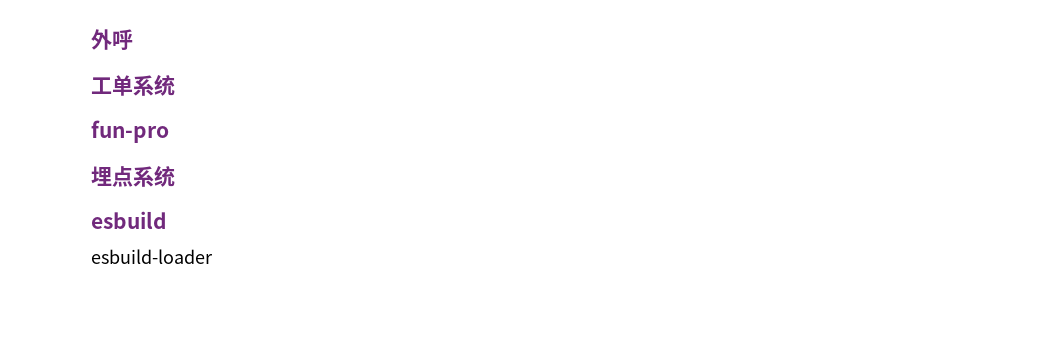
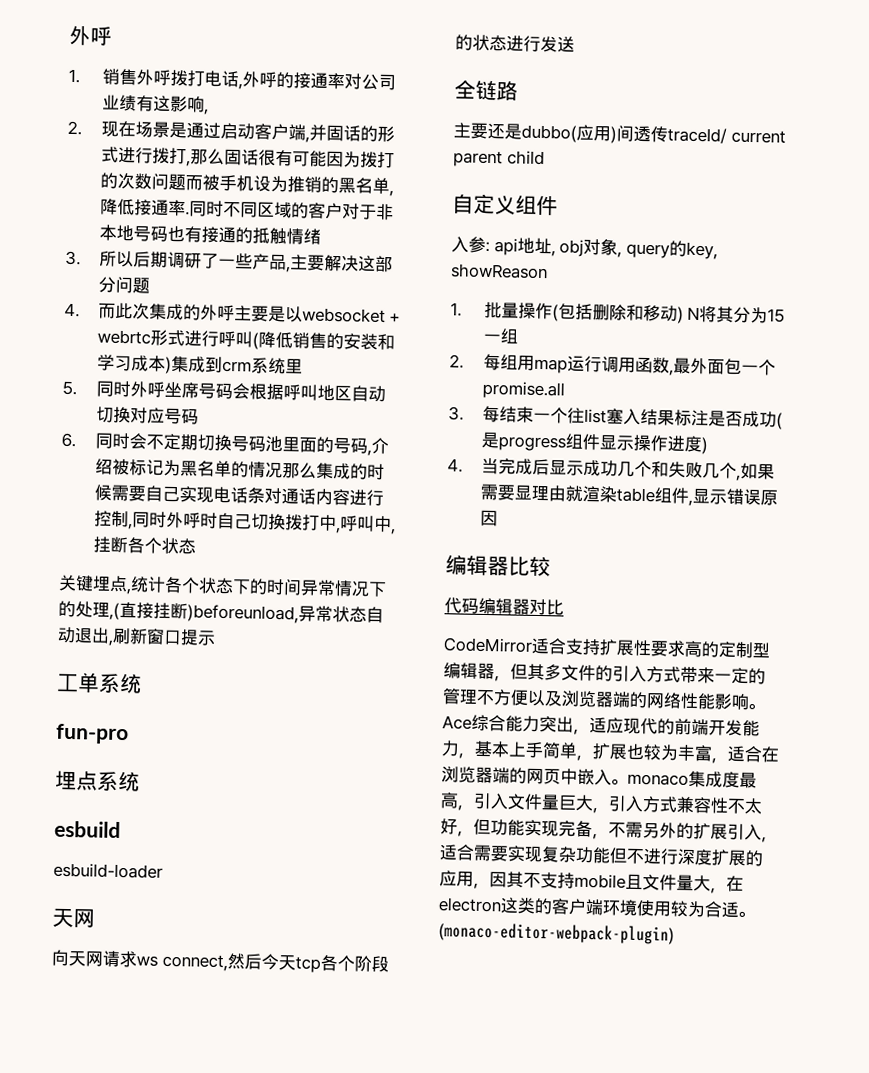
[91,29,133,50] 外呼 -> [69,25,112,46] [68,68,396,91] [101,94,209,115] [67,120,395,143] [100,146,395,169] [99,172,394,197] [99,198,394,221] [98,224,321,245] [65,250,393,273] [97,276,150,294] [64,302,402,324] [96,329,395,351] [96,354,303,375] [62,380,386,403] [95,406,199,425] [61,432,389,456] [94,458,385,481] [93,484,384,507] [93,510,396,535] [92,536,196,555] [58,574,387,598] [58,600,384,624] [57,626,216,646] 外呼 // 1.销售外呼拨打电话,外呼的接通率对公司业绩有这影响, // 2.现在场景是通过启动客户端,并固话的形式进行拨打,那么固话很有可能因为拨打的次数问题而被手机设为推销的黑名单,降低接通率.同时不同区域的客户对于非本地号码也有接通的抵触情绪 // 3.所以后期调研了一些产品,主要解决这部分问题 // 4.而此次集成的外呼主要是以websocket + webrtc形式进行呼叫(降低销售的安装和学习成本)集成到crm系统里 // 5.同时外呼坐席号码会根据呼叫地区自动切换对应号码 // 6.同时会不定期切换号码池里面的号码,介绍被标记为黑名单的情况那么集成的时候需要自己实现电话条对通话内容进行控制,同时外呼时自己切换拨打中,呼叫中,挂断各个状态 // 关键埋点,统计各个状态下的时间异常情况下的处理,(直接挂断)beforeunload,异常状态自动退出,刷新窗口提示
(213, 256) none -> [52,908,95,928] [51,949,389,973] [455,34,575,53] [454,79,518,101] [453,122,786,144] [453,150,545,168] [452,193,558,216] [451,236,718,260] [450,263,548,280] [450,301,786,324] [482,328,519,344] [449,353,776,376] [481,380,565,400] [448,405,783,430] [480,431,708,455] [447,457,775,481] [479,483,778,506] [479,509,498,527] [445,554,551,577] [444,597,564,616] [443,637,771,659] [443,662,766,685] [442,688,765,711] [442,714,760,737] [441,740,780,764] [441,766,757,789] [440,792,763,815] [440,818,778,843] [439,844,764,867] [439,870,744,894] [438,897,755,918] [438,922,675,945] // 天网 // 向天网请求ws connect,然后今天tcp各个阶段的状态进行发送 // 全链路 // 主要还是dubbo(应用)间透传traceId/ current parent child // 自定义组件 // 入参: api地址, obj对象, query的key, showReason // 1.批量操作(包括删除和移动) N将其分为15一组 // 2.每组用map运行调用函数,最外面包一个promise.all // 3.每结束一个往list塞入结果标注是否成功(是progress组件显示操作进度) // 4.当完成后显示成功几个和失败几个,如果需要显理由就渲染table组件,显示错误原因 // 编辑器比较 // 代码编辑器对比 // CodeMirror适合支持扩展性要求高的定制型编辑器，但其多文件的引入方式带来一定的管理不方便以及浏览器端的网络性能影响。Ace综合能力突出，适应现代的前端开发能力，基本上手简单，扩展也较为丰富，适合在浏览器端的网页中嵌入。monaco集成度最高，引入文件量巨大，引入方式兼容性不太好，但功能实现完备，不需另外的扩展引入，适合需要实现复杂功能但不进行深度扩展的应用，因其不支持mobile且文件量大，在electron这类的客户端环境使用较为合适。(monaco-editor-webpack-plugin)

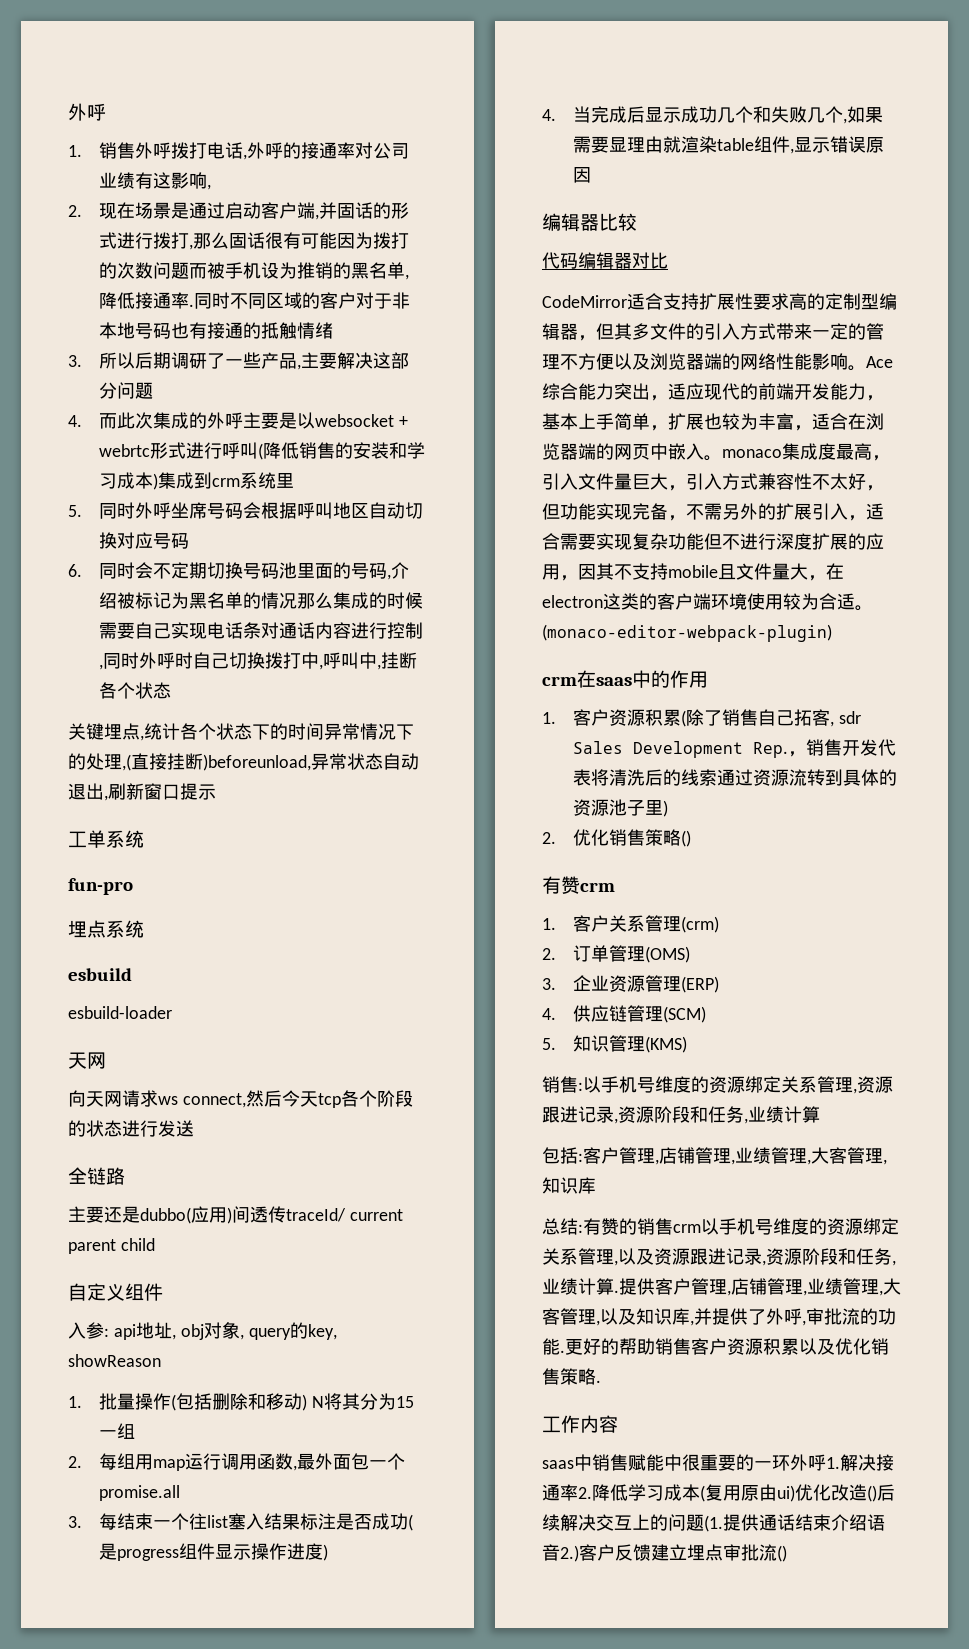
(675, 933) none -> [542,670,708,688] [542,709,862,727] [573,739,897,758] [573,769,898,786] [573,799,669,817] [542,829,692,847] [542,876,615,894] [542,915,720,933] [542,945,691,963] [542,975,720,993] [542,1005,707,1023] [542,1035,688,1053] [542,1076,893,1094] [542,1106,820,1124] [542,1147,887,1165] [542,1177,596,1194] [542,1218,899,1235] [542,1248,896,1266] [542,1278,901,1296] [542,1308,896,1326] [542,1338,889,1355] [542,1368,601,1385] [542,1415,618,1433] [542,1454,894,1471] [542,1484,895,1502] [542,1514,885,1532] [542,1544,787,1562] // crm在saas中的作用 // 1.客户资源积累(除了销售自己拓客, sdr Sales Development Rep.，销售开发代表将清洗后的线索通过资源流转到具体的资源池子里) // 2.优化销售策略() // 有赞crm // 1.客户关系管理(crm) // 2.订单管理(OMS) // 3.企业资源管理(ERP) // 4.供应链管理(SCM) // 5.知识管理(KMS) // 销售:以手机号维度的资源绑定关系管理,资源跟进记录,资源阶段和任务,业绩计算 // 包括:客户管理,店铺管理,业绩管理,大客管理,知识库 // 总结:有赞的销售crm以手机号维度的资源绑定关系管理,以及资源跟进记录,资源阶段和任务,业绩计算.提供客户管理,店铺管理,业绩管理,大客管理,以及知识库,并提供了外呼,审批流的功能.更好的帮助销售客户资源积累以及优化销售策略. // 工作内容 // saas中销售赋能中很重要的一环外呼1.解决接通率2.降低学习成本(复用原由ui)优化改造()后续解决交互上的问题(1.提供通话结束介绍语音2.)客户反馈建立埋点审批流()

